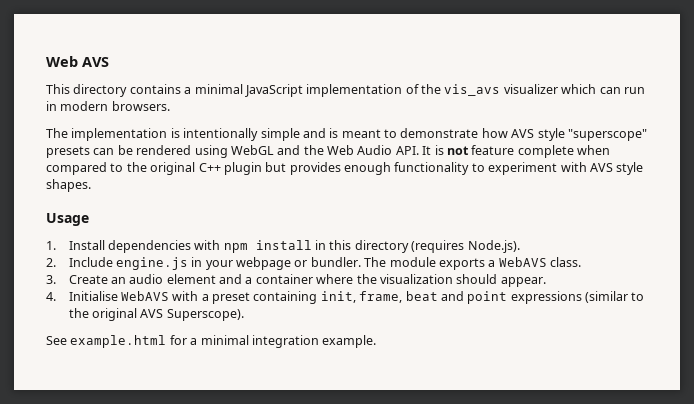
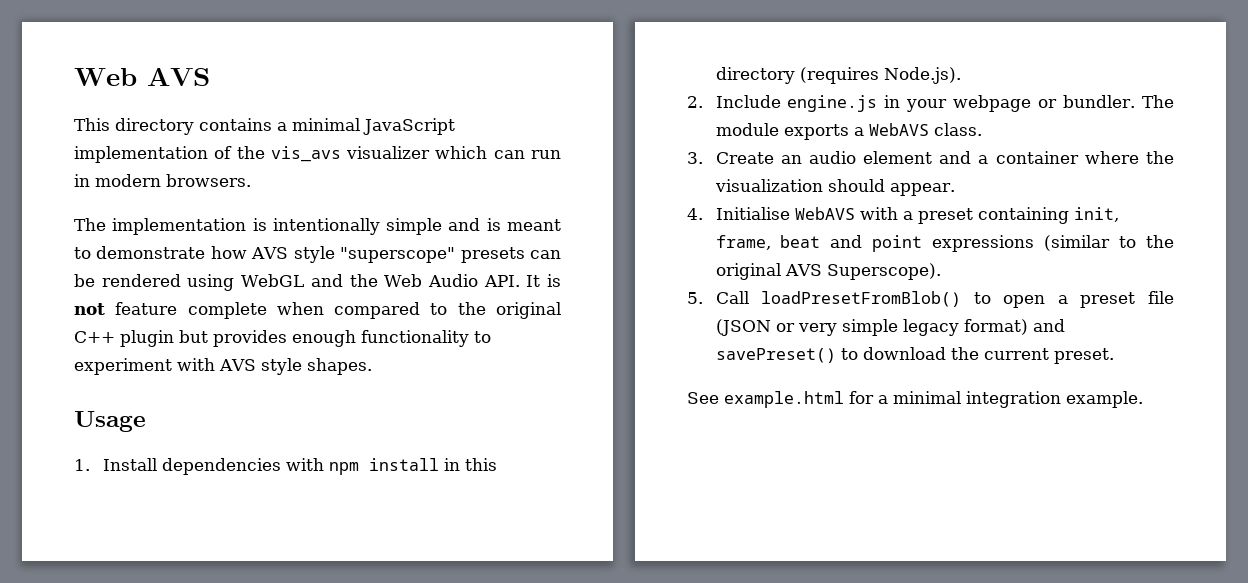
(244, 315) none -> [687,291,1174,308] [715,319,1065,336] [715,347,1114,364] // 5. Call loadPresetFromBlob() to open a preset file (JSON or very simple legacy format) and savePreset() to download the current preset.

